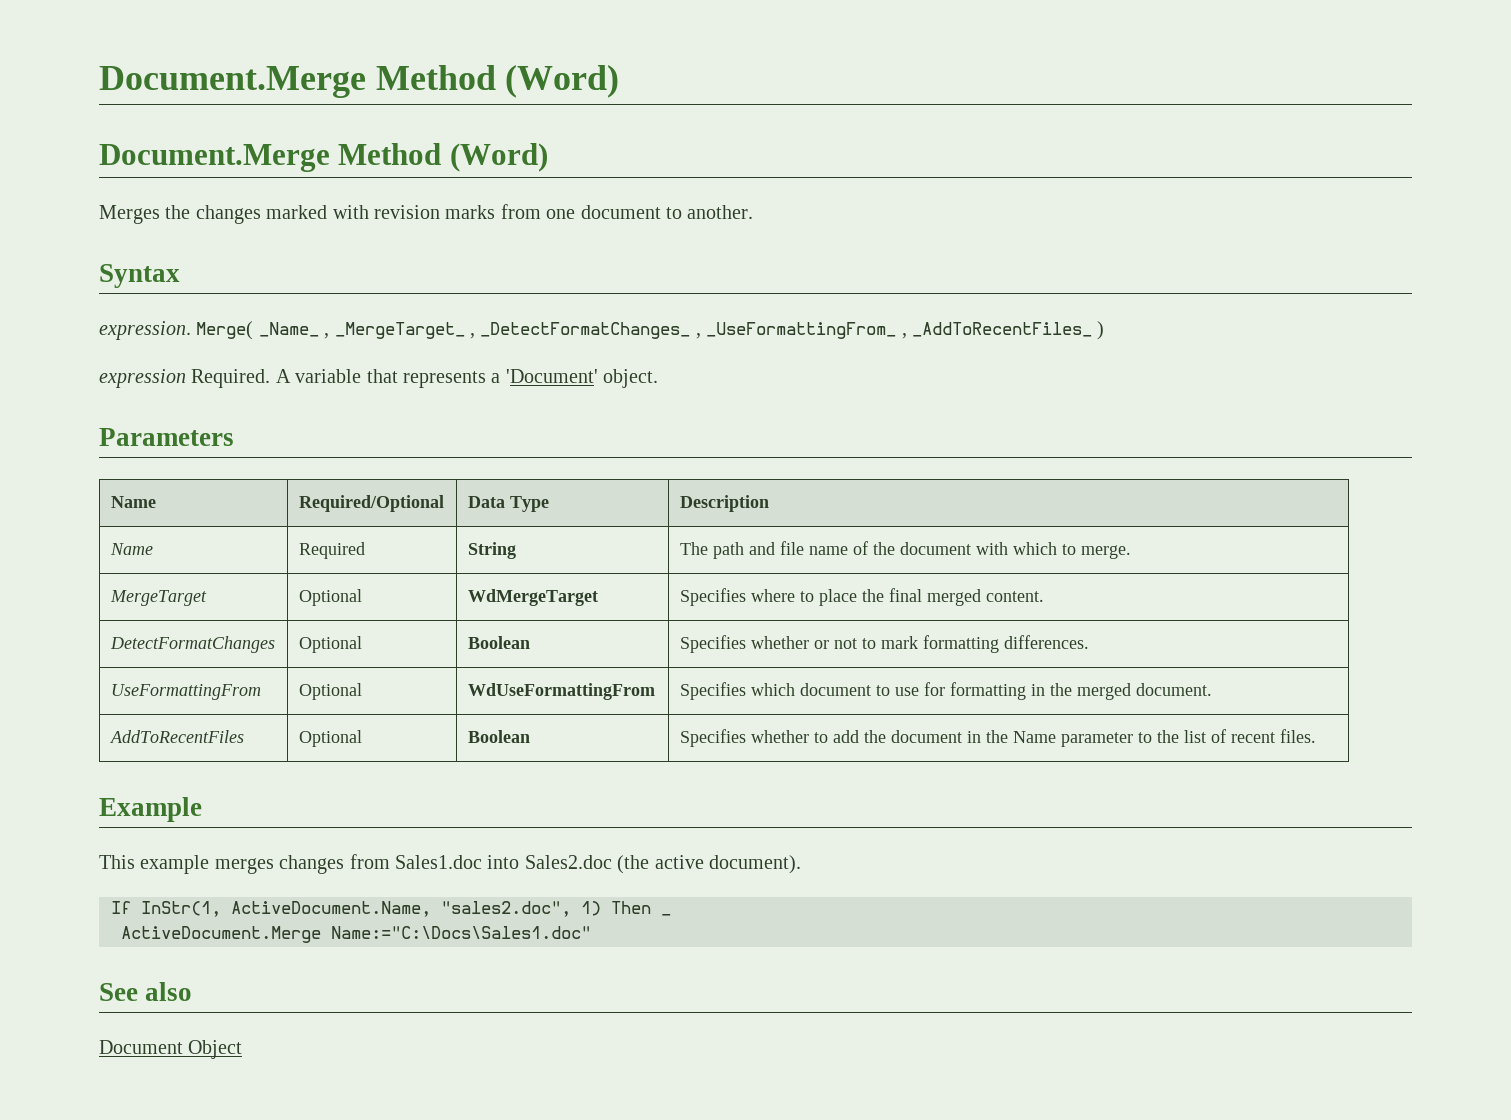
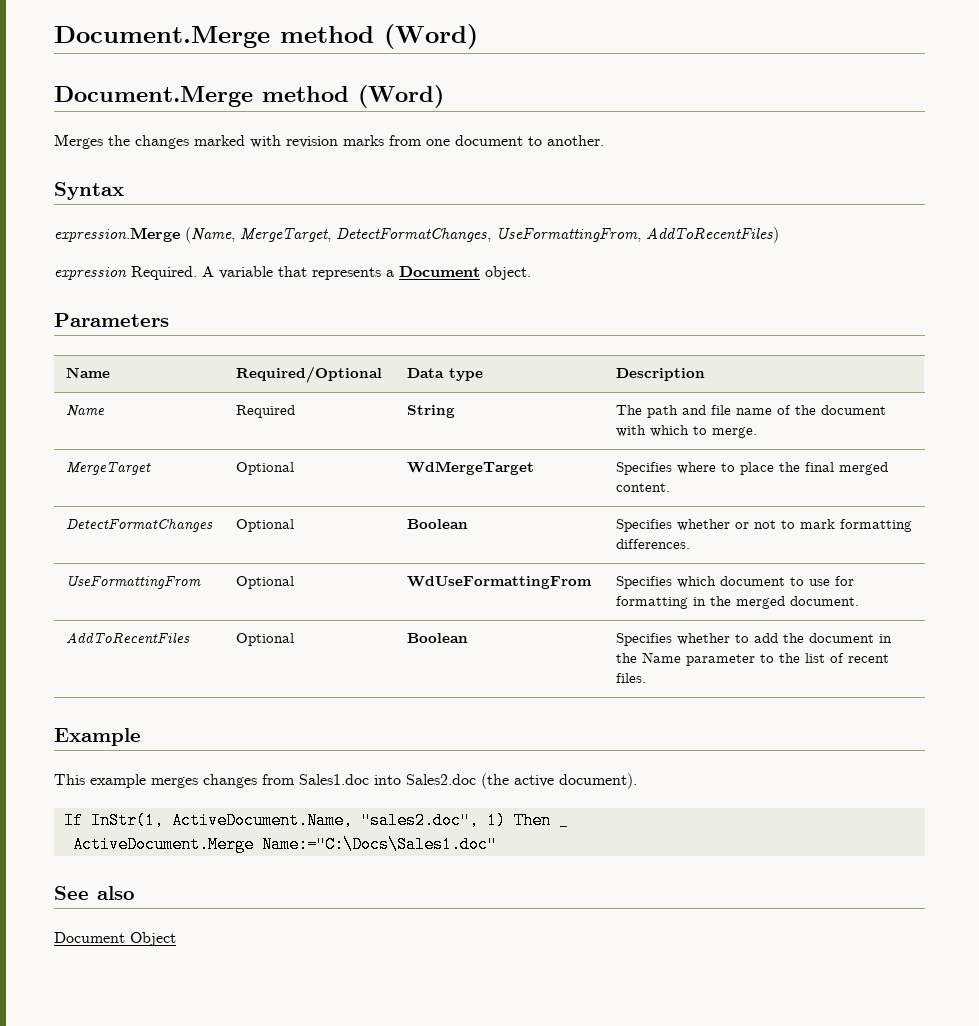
[99,65,496,98] Document.Merge Method -> [54,26,374,48] Document.Merge method
[338,143,442,165] Method -> [262,86,349,102] method
[99,321,1105,340] expression. Merge( _Name_ , _MergeTarget_ , _DetectFormatChanges_ , _UseFormattingFrom_ , _AddToRecentFiles_ ) -> [54,227,779,243] expression.Merge (Name, MergeTarget, DetectFormatChanges, UseFormattingFrom, AddToRecentFiles)
[505,369,598,383] 'Document' -> [399,266,480,277] Document
[509,496,549,512] Type -> [448,368,483,381] type

